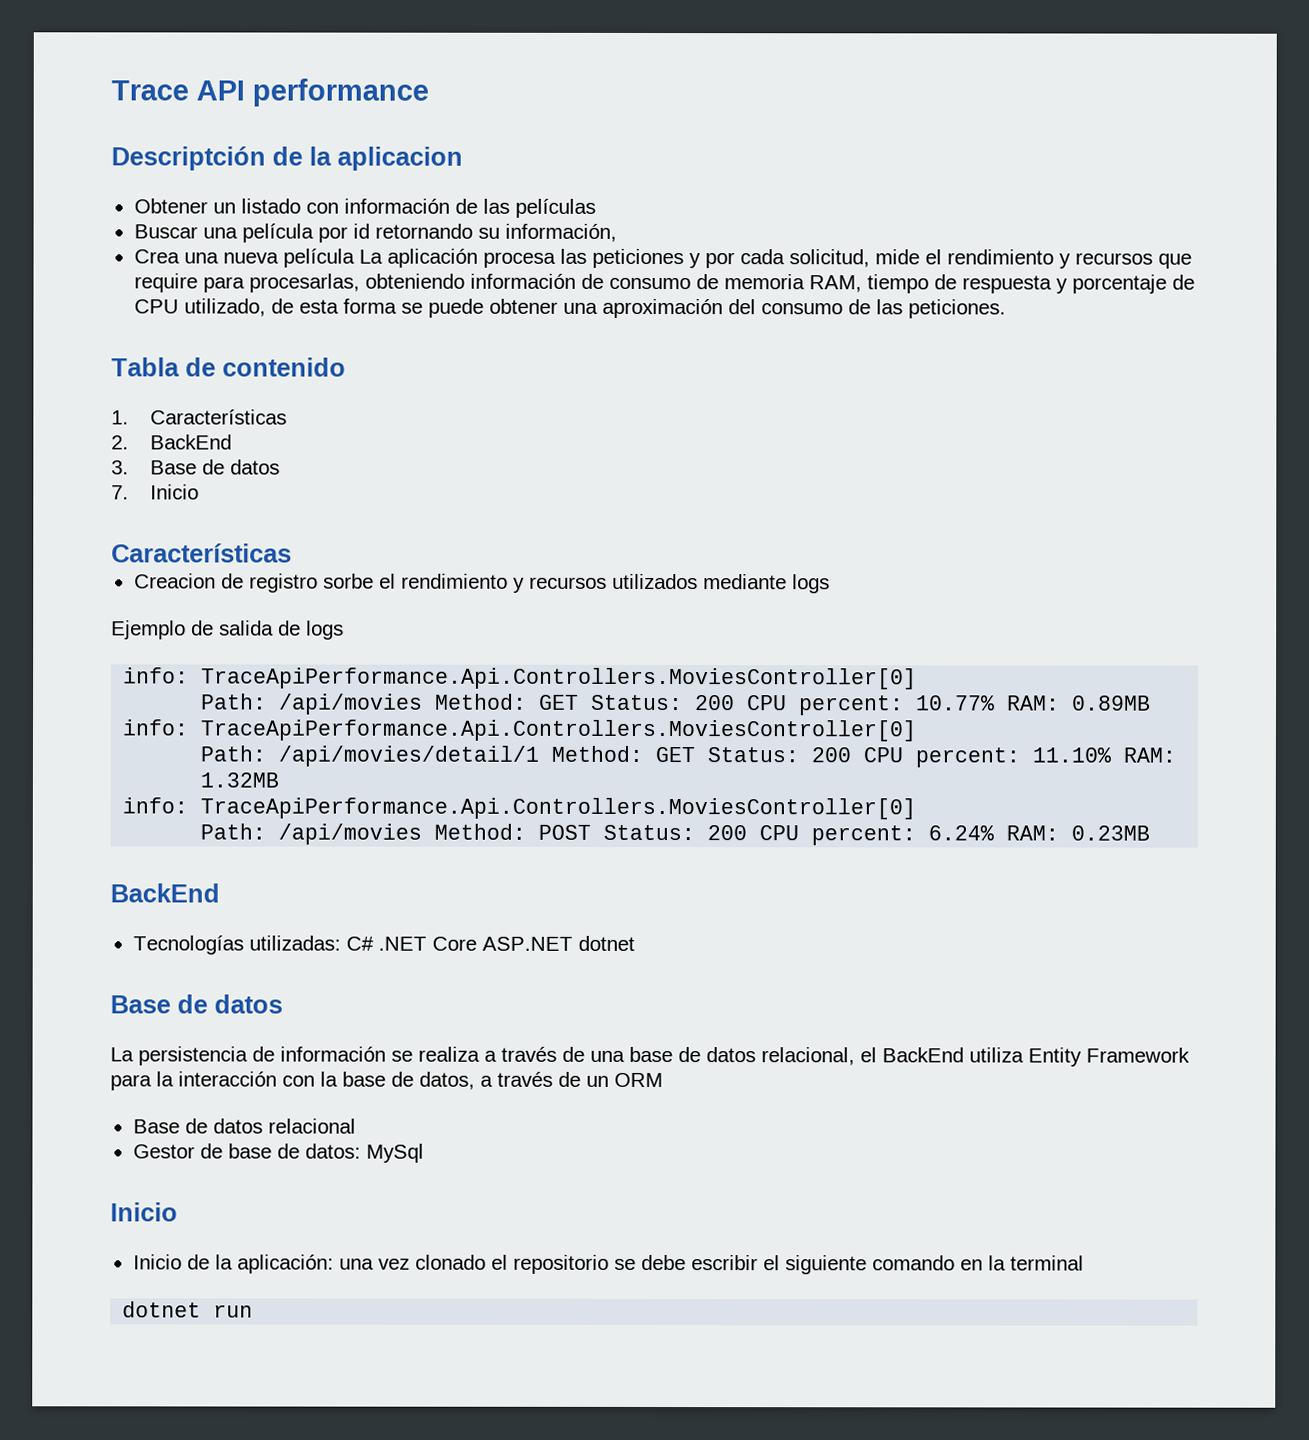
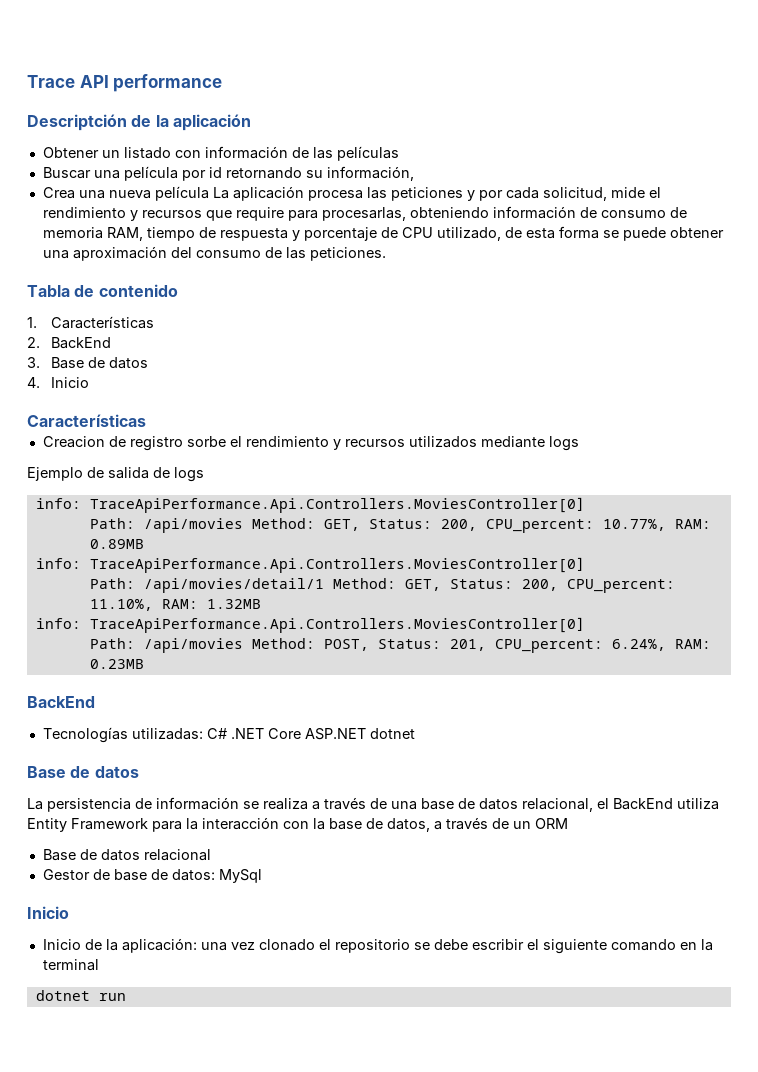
[337,146,463,171] aplicacion -> [172,114,251,131] aplicación
[111,485,129,500] 7. -> [27,377,40,388] 4.
[539,694,996,716] GET Status: 200 CPU percent: 10.77% -> [323,519,666,533] GET, Status: 200, CPU_percent: 10.77%,
[655,747,1112,768] GET Status: 200 CPU percent: 11.10% -> [404,579,675,593] [89,599,153,611] GET, Status: 200, CPU_percent: 11.10%,
[538,824,995,846] POST Status: 200 CPU percent: 6.24% -> [323,639,666,653] POST, Status: 201, CPU_percent: 6.24%,

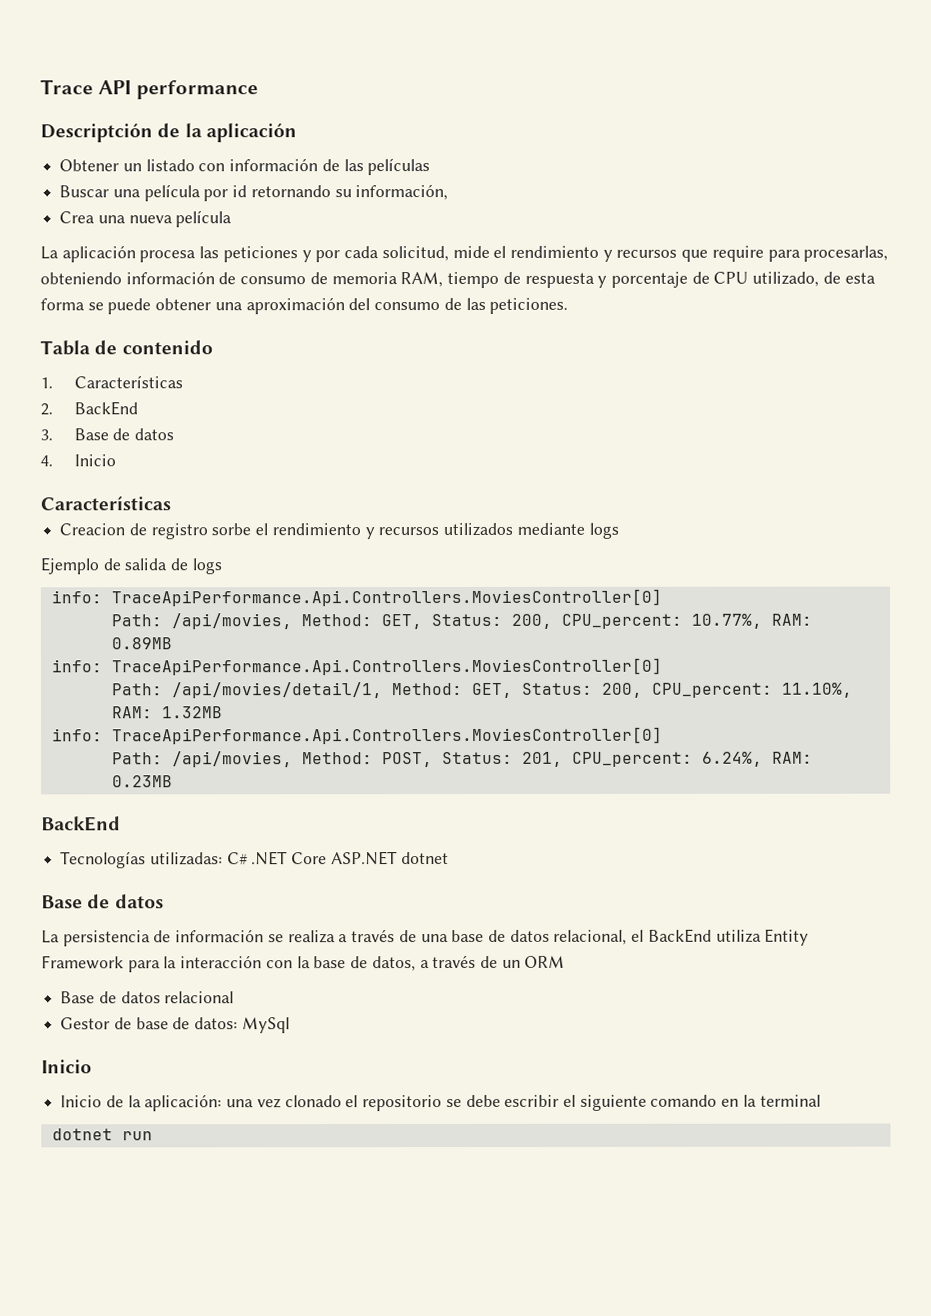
(209, 193) none -> (233, 219) //
[143,518,243,533] /api/movies -> [170,613,292,630] /api/movies,
[143,578,324,593] /api/movies/detail/1 -> [171,682,383,699] /api/movies/detail/1,
[143,638,243,653] /api/movies -> [171,751,293,768] /api/movies,

